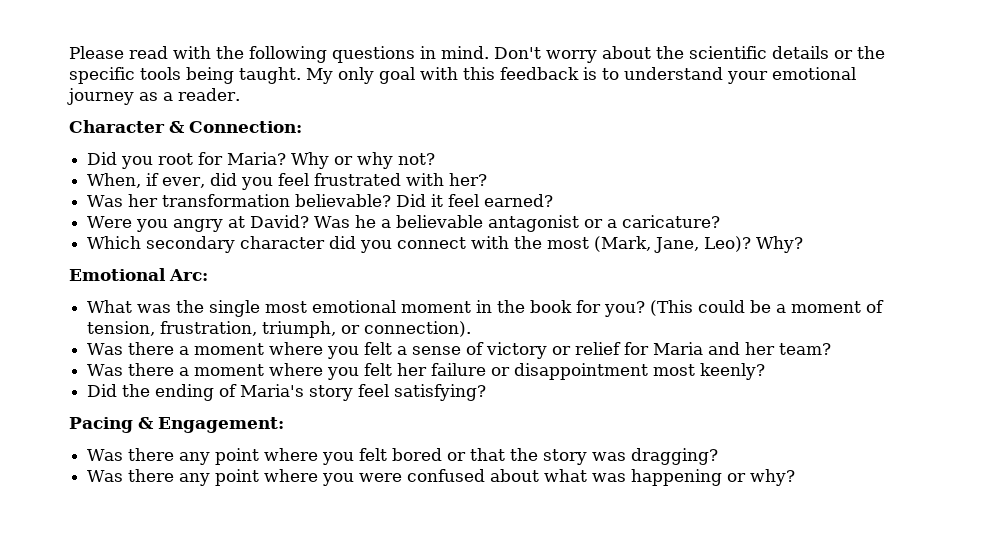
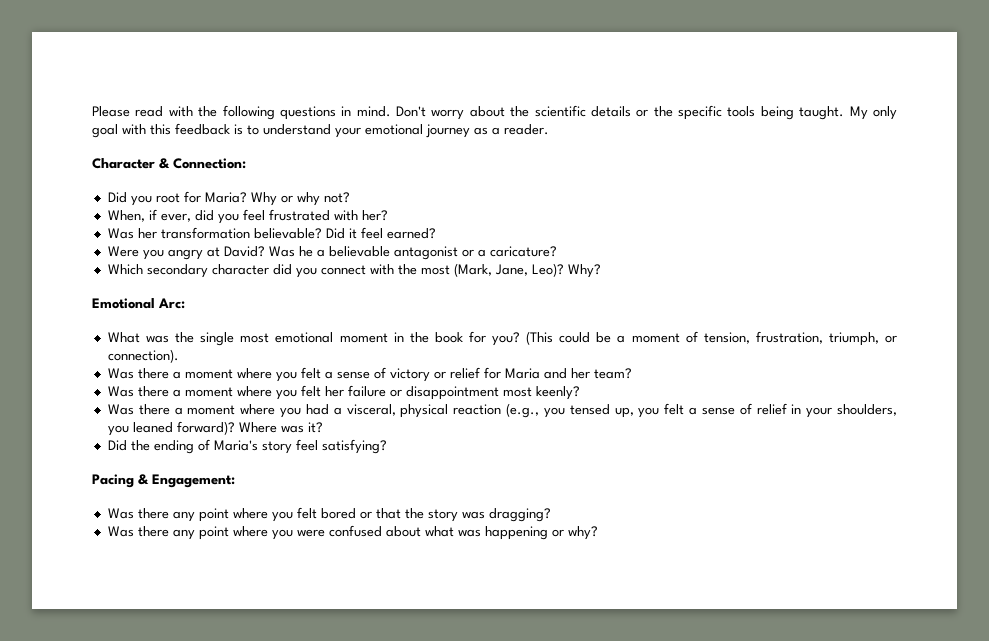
(766, 371) none -> [107,403,898,418] [107,421,323,436] // Was there a moment where you had a visceral, physical reaction (e.g., you tensed up, you felt a sense of relief in your shoulders, you leaned forward)? Where was it?

